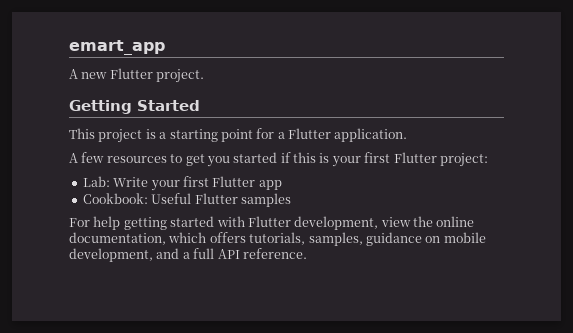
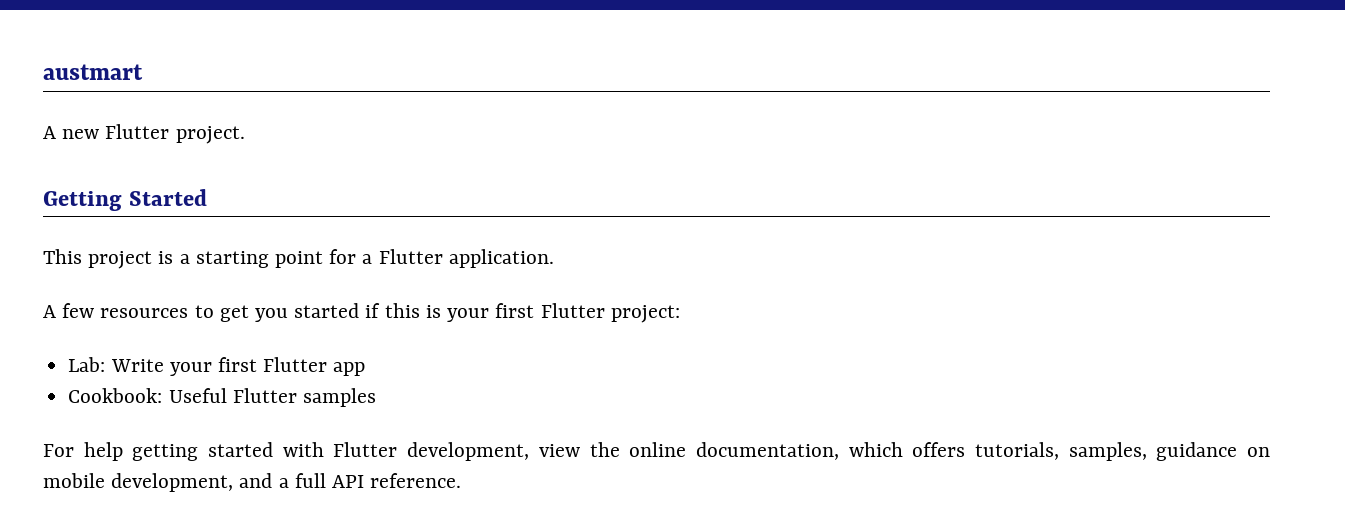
[69,40,165,55] emart_app -> [43,64,143,80] austmart

